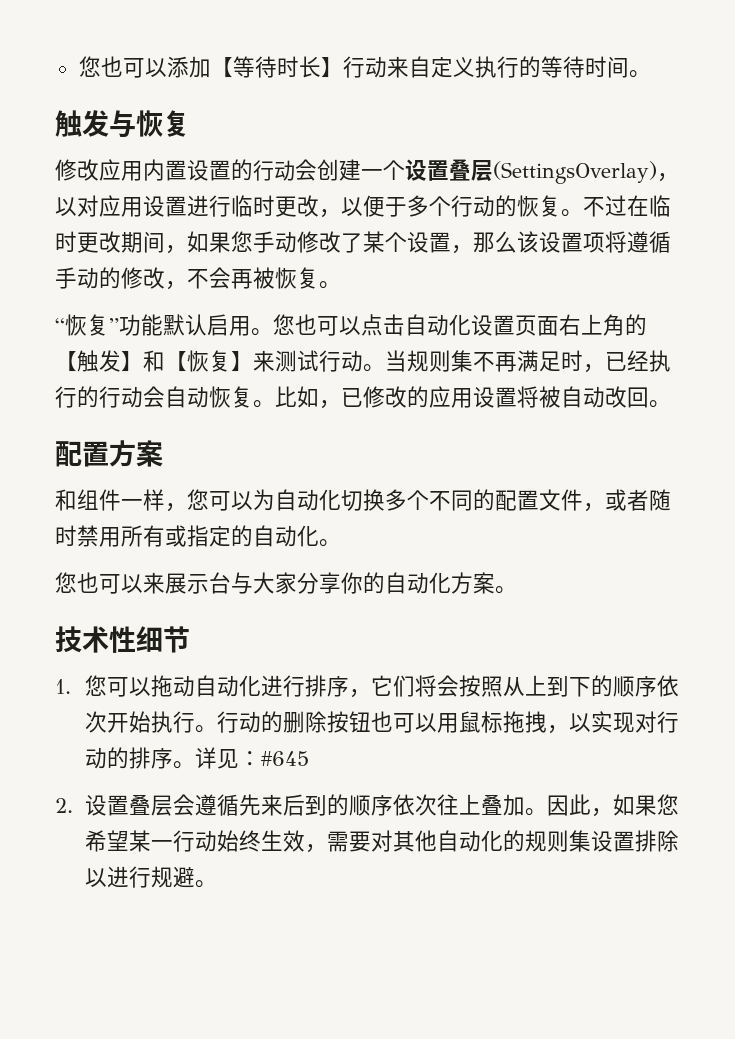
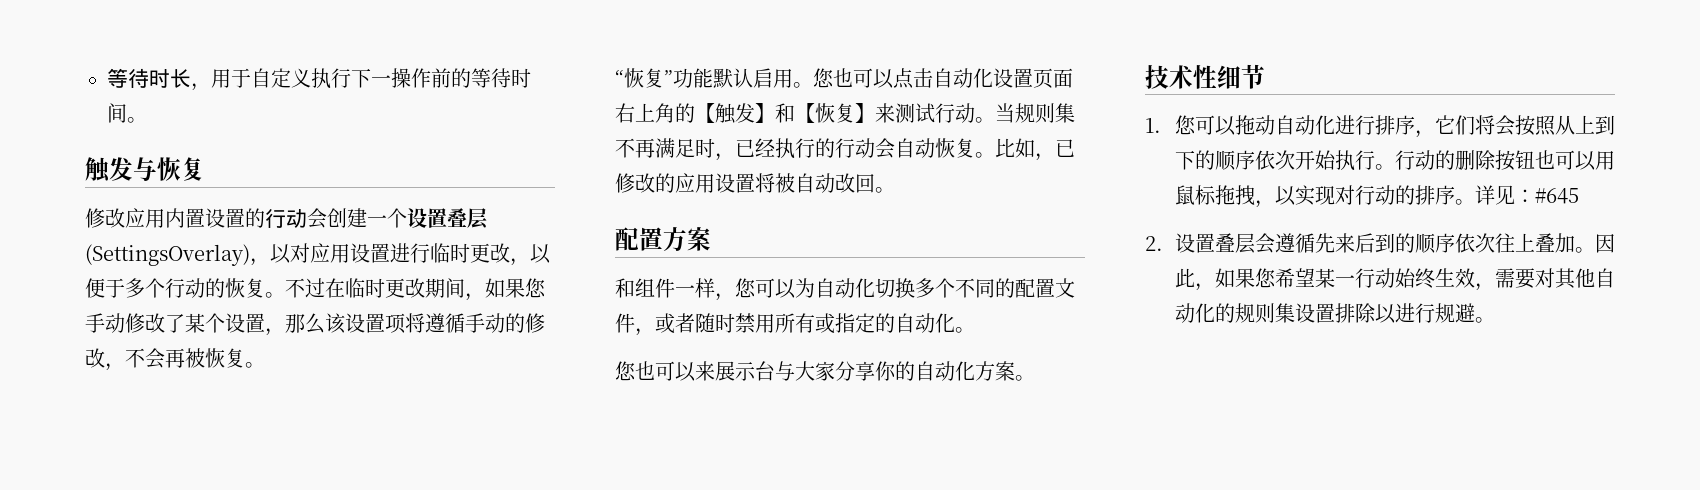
[78,56,519,78] 您也可以添加【等待时长】行动来自定义执行 -> [107,68,451,91] 等待时长，用于自定义执行下一操作前

